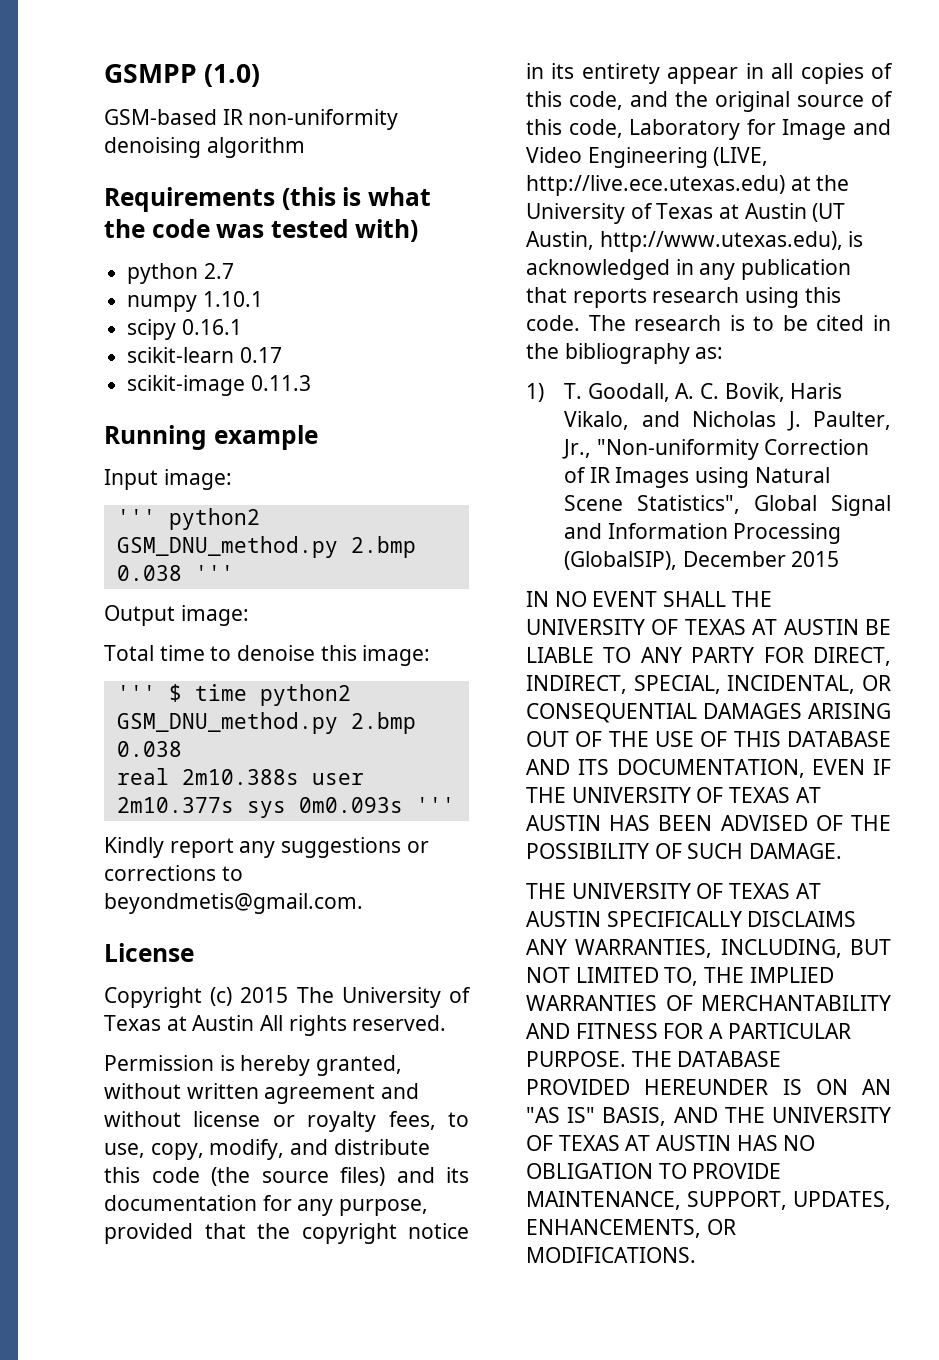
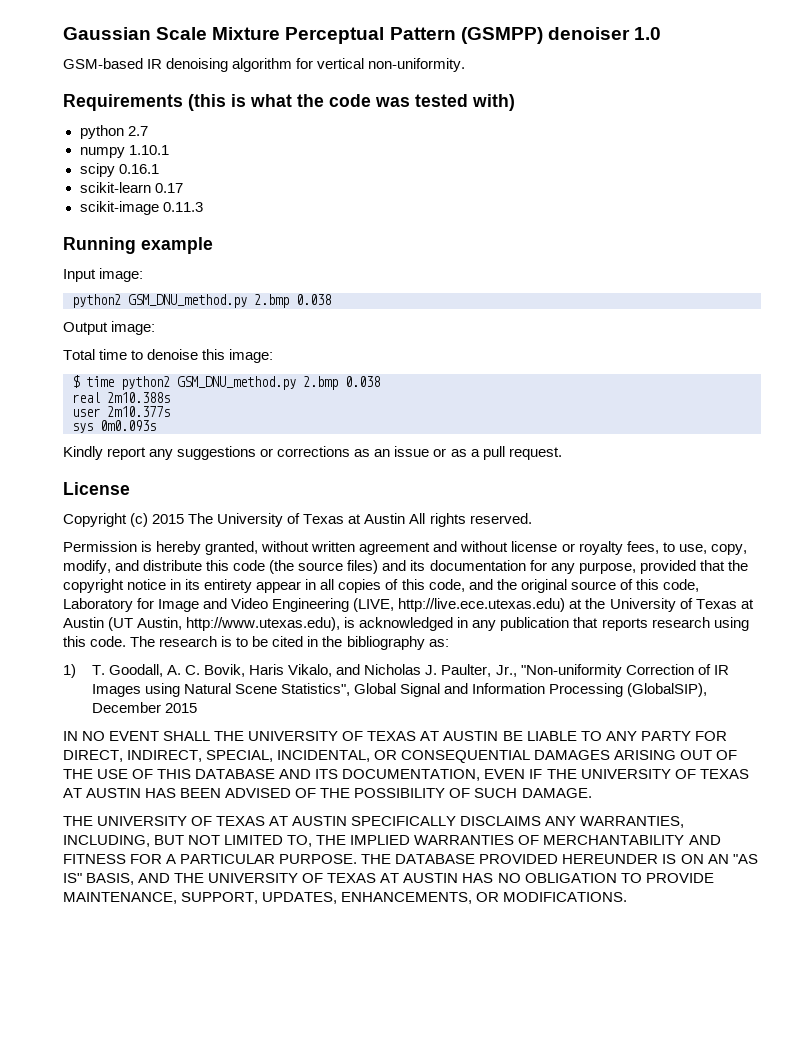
[104,64,261,87] GSMPP (1.0) -> [63,27,661,44] Gaussian Scale Mixture Perceptual Pattern (GSMPP) denoiser 1.0
[248,109,399,130] non-uniformity -> (163, 64) none
(305, 147) none -> [296,58,466,72] for vertical non-uniformity.
[116,508,260,530] [116,536,416,558] [116,565,234,581] ''' python2 GSM_DNU_method.py 2.bmp 0.038 ''' -> [72,294,331,308] python2 GSM_DNU_method.py 2.bmp 0.038
[116,685,156,701] ''' -> (274, 356) none
(299, 777) none -> (170, 397) //
(234, 805) none -> (170, 411) //
[415,797,455,813] ''' -> (156, 425) none
[221,866,243,881] [104,893,363,914] to beyondmetis@gmail.com. -> [354,446,562,460] as an issue or as a pull request.

